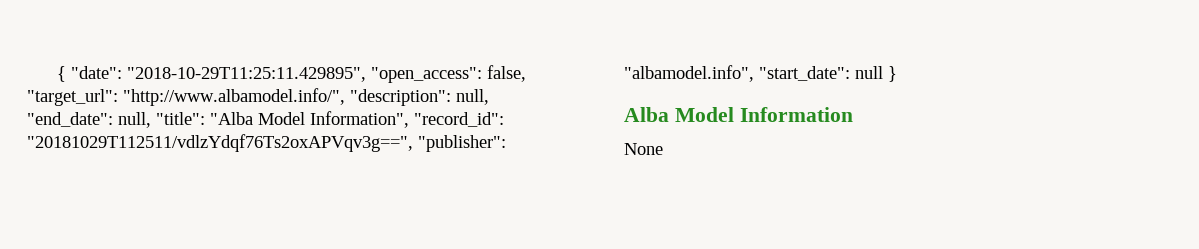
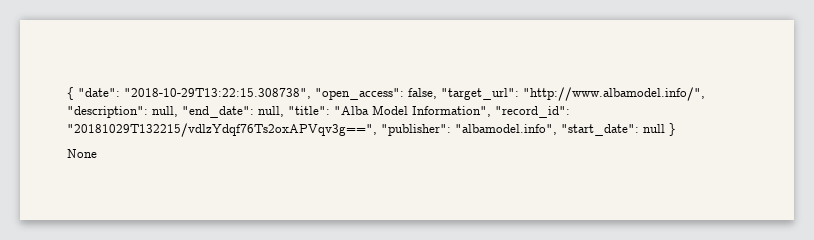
[126,67,366,82] "2018-10-29T11:25:11.429895", -> [124,88,311,99] "2018-10-29T13:22:15.308738",
[27,134,413,152] "20181029T112511/vdlzYdqf76Ts2oxAPVqv3g==", -> [67,123,377,137] "20181029T132215/vdlzYdqf76Ts2oxAPVqv3g==",
[624,107,853,122] // Alba Model Information -> (676, 129) none

